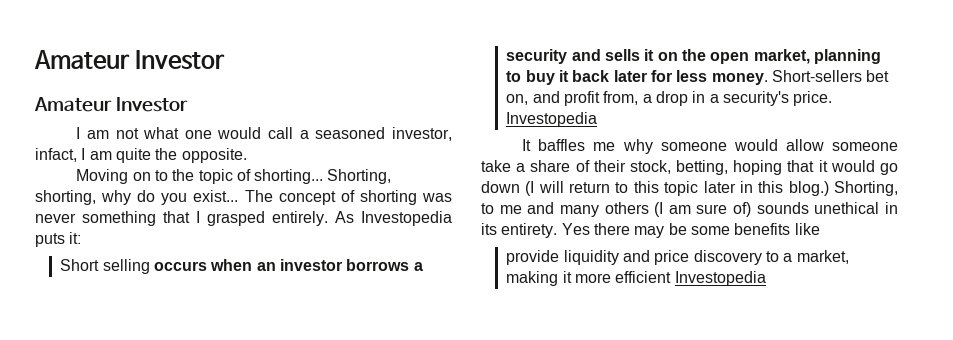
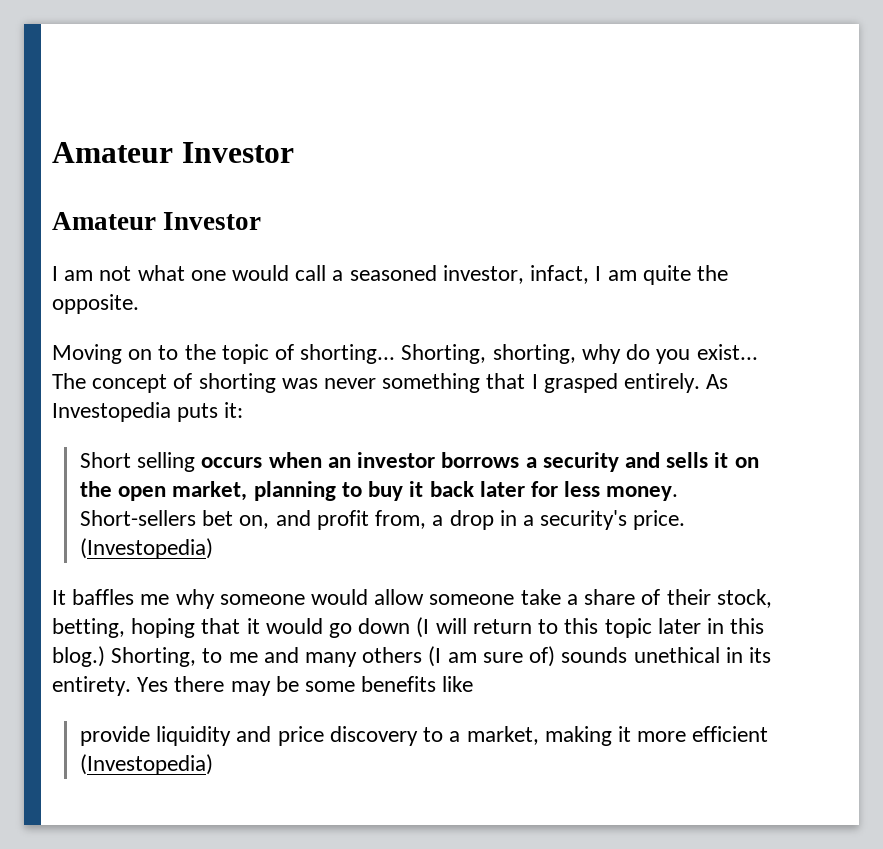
[506,112,598,127] Investopedia -> [80,538,214,559] (Investopedia)
[674,271,766,286] Investopedia -> [80,754,214,775] (Investopedia)

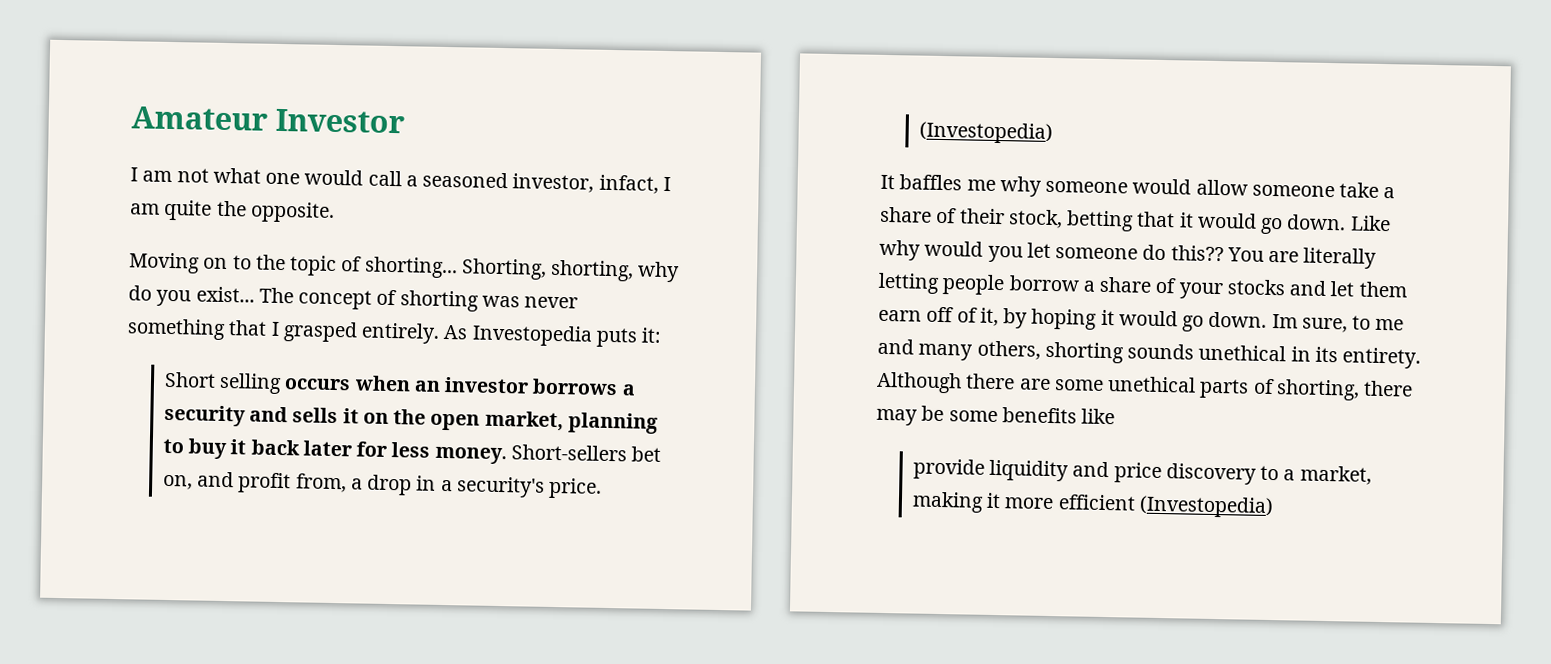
[52,142,294,163] [52,212,262,230] Amateur Investor // Amateur Investor -> [131,106,406,134] Amateur Investor
[52,618,196,638] betting, hoping -> [1066,210,1135,232] betting
[358,617,765,638] [52,646,556,667] down (I will return to this topic later in this blog.) Shorting, to me and many others (I am sure of) -> [1286,214,1391,232] [879,239,1378,269] [878,272,1408,300] [878,306,1405,333] [877,338,1124,364] down. Like why would you let someone do this?? You are literally letting people borrow a share of your stocks and let them earn off of it, by hoping it would go down. Im sure, to me and many others, shorting
[137,677,169,692] Yes -> [876,371,1360,401] Although there are some unethical parts of shorting,

